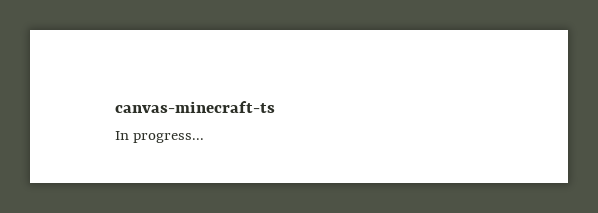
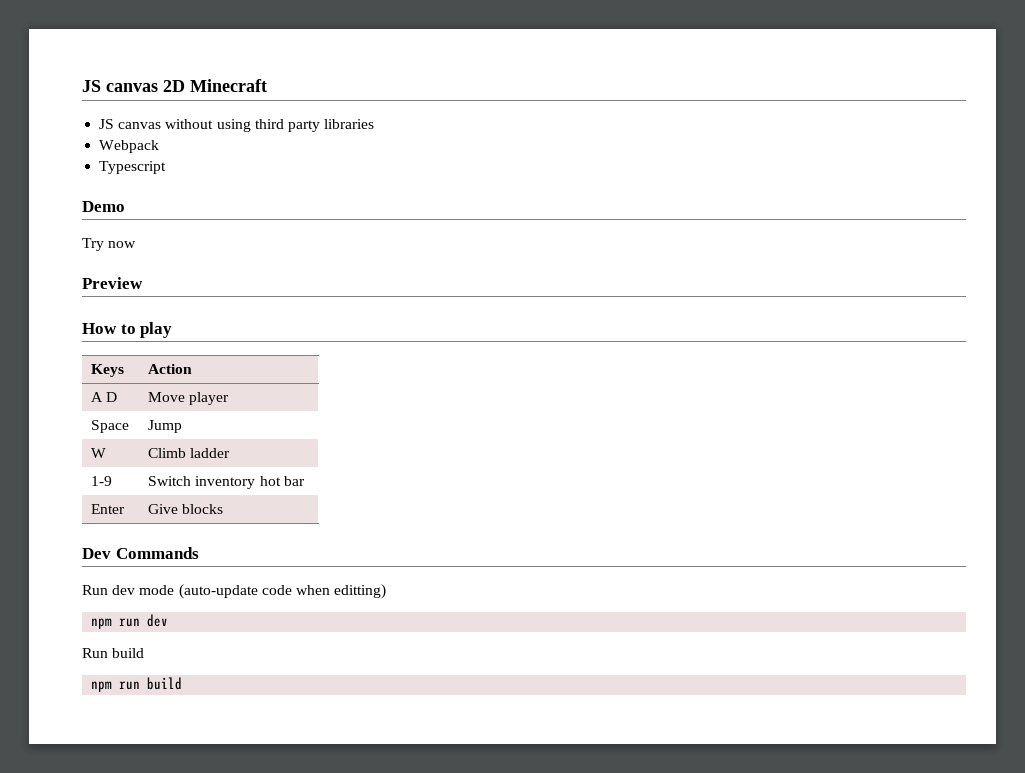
[115,101,275,113] [115,131,205,143] canvas-minecraft-ts // In progress... -> [82,79,267,92] [99,119,375,132] [99,140,160,153] [99,161,167,174] [82,201,125,212] [82,238,137,251] [82,277,143,289] [82,322,173,338] [91,364,125,377] [148,364,193,374] [91,392,118,402] [148,392,230,405] [91,420,130,433] [148,420,183,433] [91,448,107,458] [148,448,231,458] [91,476,113,486] [148,476,305,489] [91,504,126,514] [148,504,224,514] [82,547,199,559] [82,584,387,599] [91,614,169,629] [82,648,145,658] [91,677,183,692] JS canvas 2D Minecraft // JS canvas without using third party libraries // Webpack // Typescript // Demo // Try now // Preview // How to play // Keys | Action // A D | Move player // Space | Jump // W | Climb ladder // 1-9 | Switch inventory hot bar // Enter | Give blocks // Dev Commands // Run dev mode (auto-update code when editting) // npm run dev // Run build // npm run build

